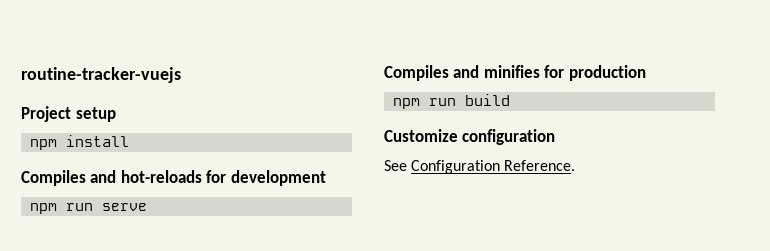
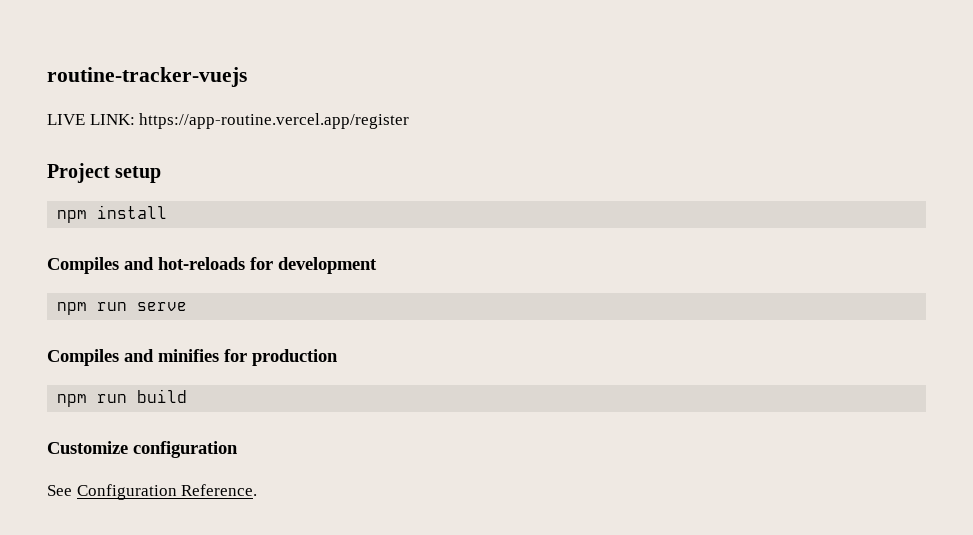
(181, 75) none -> [47,113,410,129] // LIVE LINK: https://app-routine.vercel.app/register

